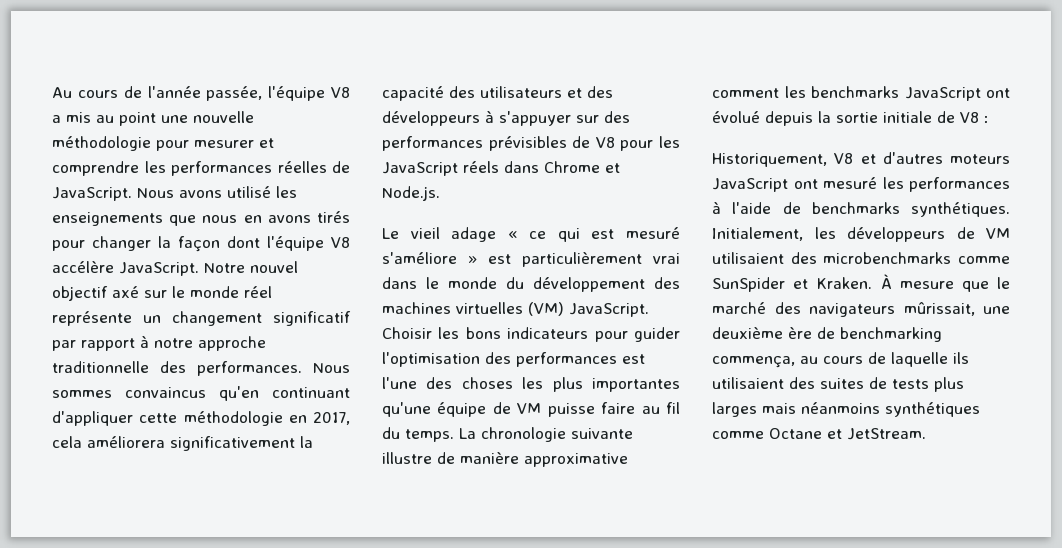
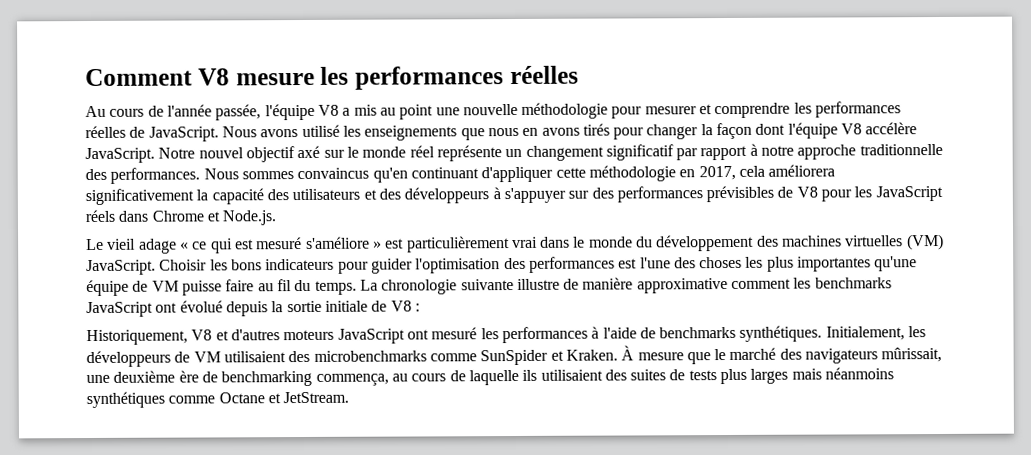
(52, 92) none -> [85,65,579,90] Comment V8 mesure les performances réelles //

